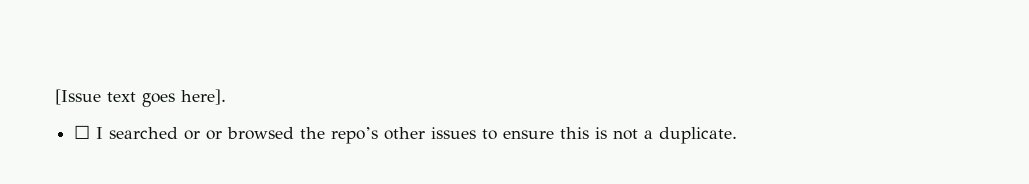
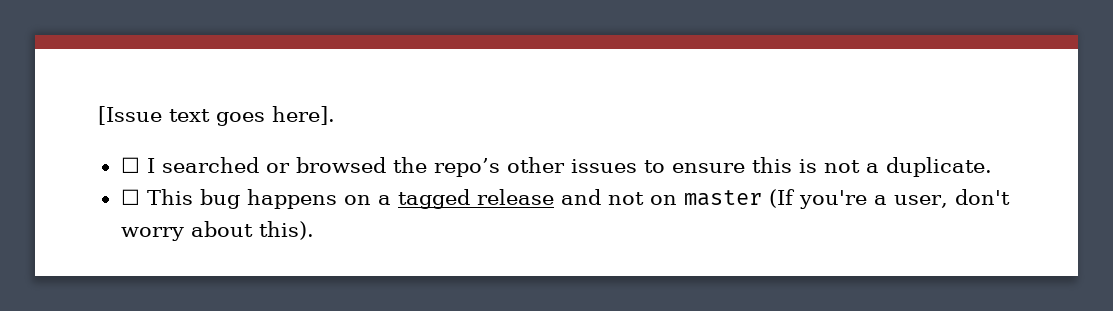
[206,130,223,140] or -> (290, 168) none
(738, 135) none -> [120,189,1010,209] [120,221,314,241] // ☐ This bug happens on a tagged release and not on master (If you're a user, don't worry about this).

